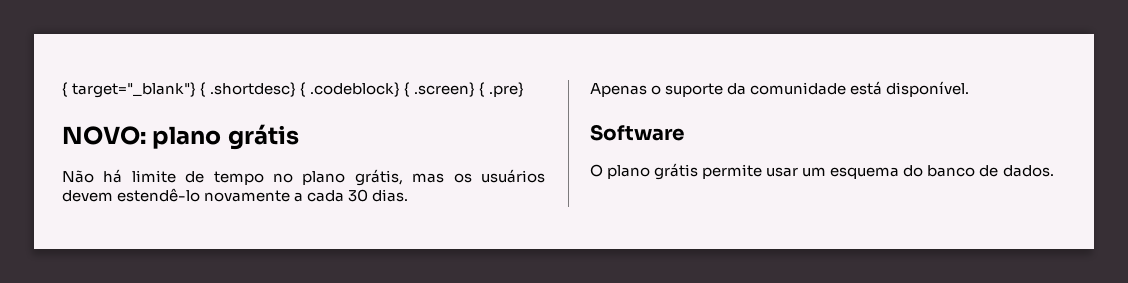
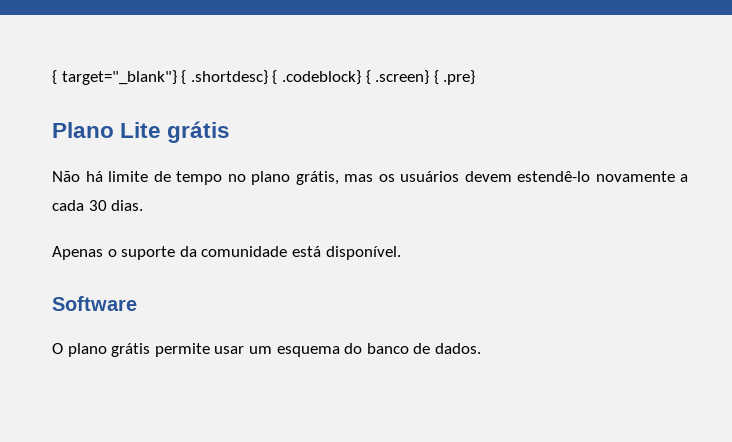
[62,126,222,149] NOVO: plano -> [52,122,162,138] Plano Lite

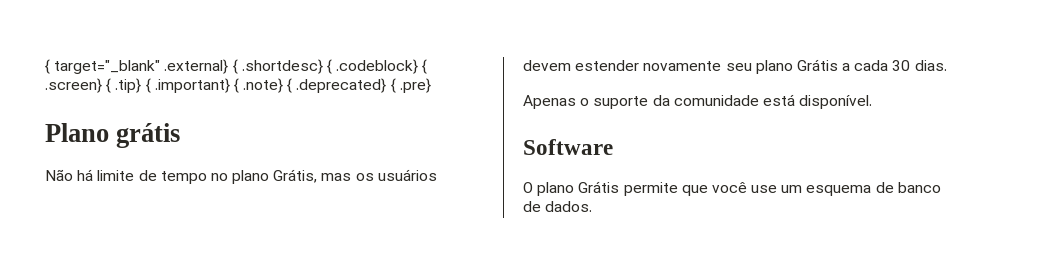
[52,70,177,85] { target="_blank"} -> [45,59,229,74] { target="_blank" .external}
(439, 77) none -> [115,78,396,93] .tip} { .important} { .note} { .deprecated} {
[120,122,162,138] Lite -> (109, 132) none
[295,171,339,185] grátis, -> [273,169,318,183] Grátis,
[517,171,675,182] estendê-lo novamente -> [575,59,838,74] estender novamente seu plano Grátis
[111,343,245,357] grátis permite usar -> [578,181,778,196] Grátis permite que você use
[344,343,363,354] do -> [875,182,894,193] de

